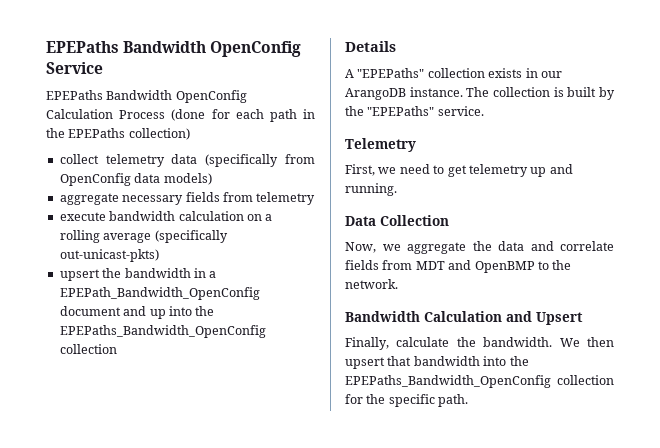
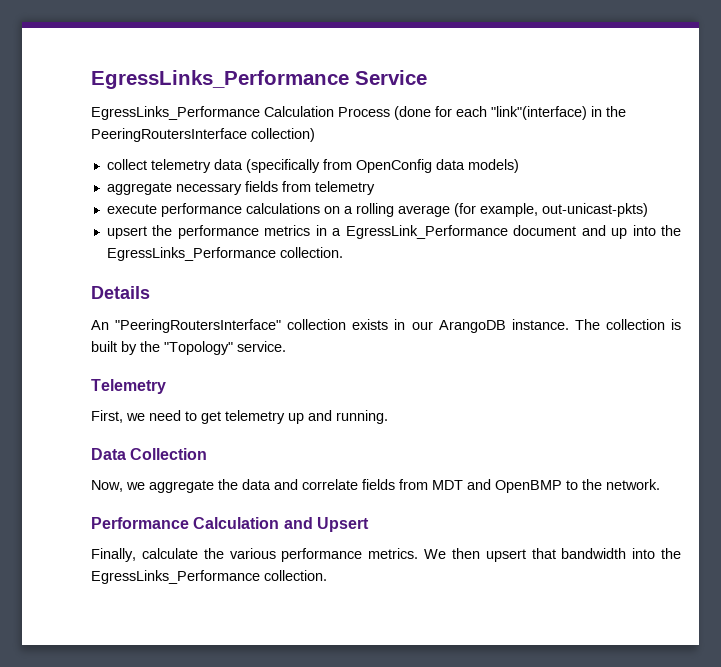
[46,41,302,57] [46,62,103,74] [46,90,247,103] EPEPaths Bandwidth OpenConfig Service // EPEPaths Bandwidth OpenConfig -> [91,70,427,89] [91,106,260,120] EgressLinks_Performance Service // EgressLinks_Performance
[269,109,297,122] path -> [491,106,587,120] "link"(interface)
[68,128,126,138] EPEPaths -> [91,128,247,142] PeeringRoutersInterface
[109,211,244,221] bandwidth calculation -> [160,203,320,217] performance calculations
[154,230,228,243] (specifically -> [453,203,538,217] (for example,
[124,268,191,278] bandwidth -> [177,225,311,239] performance metrics
[59,287,260,300] EPEPath_Bandwidth_OpenConfig -> [345,225,508,239] EgressLink_Performance
[59,325,266,338] [59,344,117,354] EPEPaths_Bandwidth_OpenConfig collection -> [106,247,343,261] EgressLinks_Performance collection.
[345,68,425,78] A "EPEPaths" -> [91,319,282,333] An "PeeringRoutersInterface"
[367,106,435,116] "EPEPaths" -> [164,341,233,355] "Topology"
[345,311,420,322] Bandwidth -> [91,517,189,529] Performance
[483,337,553,347] bandwidth. -> [229,548,419,562] various performance metrics.
[345,375,614,388] [345,394,469,407] EPEPaths_Bandwidth_OpenConfig collection for the specific path. -> [91,570,327,584] EgressLinks_Performance collection.

